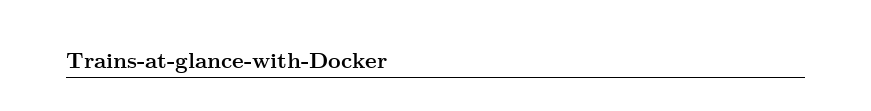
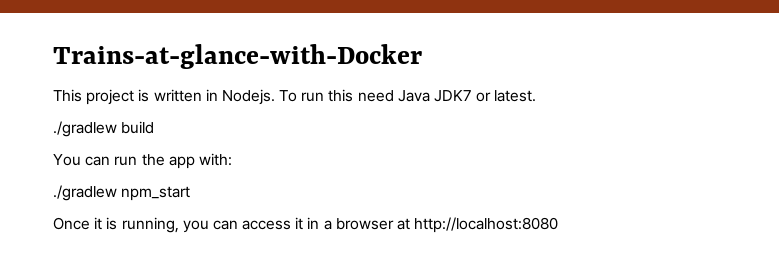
(387, 63) none -> [53,89,537,105] [53,121,155,137] [53,153,232,169] [53,185,191,201] [53,217,559,233] // This project is written in Nodejs. To run this need Java JDK7 or latest. // ./gradlew build // You can run the app with: // ./gradlew npm_start // Once it is running, you can access it in a browser at http://localhost:8080

